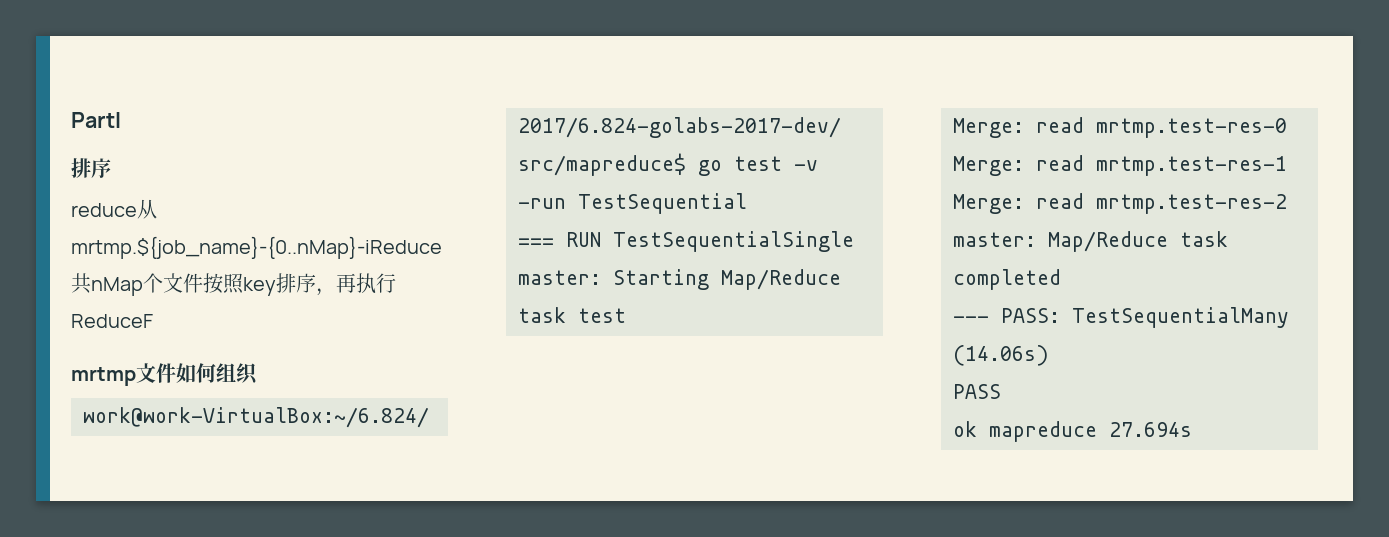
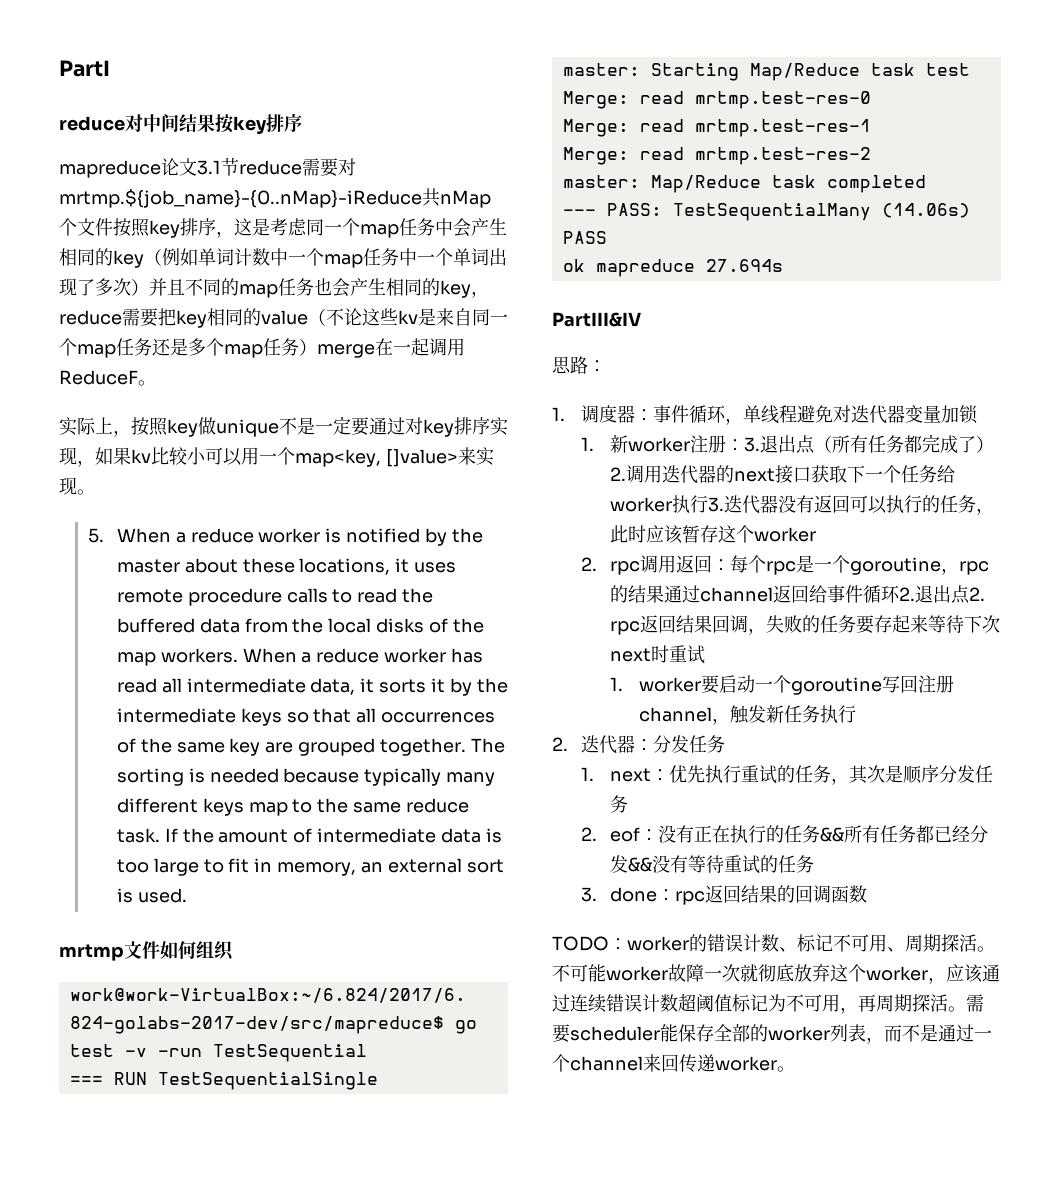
[71,158,111,178] [71,199,157,219] 排序 // reduce从 -> [59,113,302,134] [59,158,356,178] reduce对中间结果按key排序 // mapreduce论文3.1节reduce需要对
[336,273,396,294] [71,314,153,328] 再执行ReduceF -> [234,218,507,238] [59,248,507,268] [59,278,489,298] [59,308,508,328] [59,338,465,358] [59,370,156,386] [59,416,508,437] [59,447,494,467] [59,477,95,495] [87,528,483,546] [116,558,457,575] [116,588,434,606] [116,618,484,633] [116,648,484,666] [116,678,508,696] [116,708,496,726] [116,738,505,756] [116,768,496,786] [116,798,470,816] [116,828,502,843] [116,858,504,876] [116,888,187,903] 这是考虑同一个map任务中会产生相同的key（例如单词计数中一个map任务中一个单词出现了多次）并且不同的map任务也会产生相同的key，reduce需要把key相同的value（不论这些kv是来自同一个map任务还是多个map任务）merge在一起调用ReduceF。 // 实际上，按照key做unique不是一定要通过对key排序实现，如果kv比较小可以用一个map<key, []value>来实现。 // 5. When a reduce worker is notified by the master about these locations, it uses remote procedure calls to read the buffered data from the local disks of the map workers. When a reduce worker has read all intermediate data, it sorts it by the intermediate keys so that all occurrences of the same key are grouped together. The sorting is needed because typically many different keys map to the same reduce task. If the amount of intermediate data is too large to fit in memory, an external sort is used.
(1192, 429) none -> [552,312,641,327] [552,356,606,374] [552,405,978,425] [580,434,994,454] [609,465,955,484] [609,495,994,515] [609,525,816,544] [580,555,989,575] [609,585,985,604] [609,615,1000,635] [609,645,705,664] [609,675,954,695] [638,705,856,725] [552,735,725,754] [580,765,993,785] [609,795,628,813] [580,825,988,843] [609,855,814,874] [580,885,867,905] [552,934,995,952] [552,964,1000,984] [552,993,984,1014] [552,1024,992,1044] [552,1054,795,1073] // PartIII&IV // 思路： // 1.调度器：事件循环，单线程避免对迭代器变量加锁 // 1.新worker注册：3.退出点（所有任务都完成了）2.调用迭代器的next接口获取下一个任务给worker执行3.迭代器没有返回可以执行的任务，此时应该暂存这个worker // 2. rpc调用返回：每个rpc是一个goroutine，rpc的结果通过channel返回给事件循环2.退出点2. rpc返回结果回调，失败的任务要存起来等待下次next时重试 // 1. worker要启动一个goroutine写回注册channel，触发新任务执行 // 2.迭代器：分发任务 // 1. next：优先执行重试的任务，其次是顺序分发任务 // 2. eof：没有正在执行的任务&&所有任务都已经分发&&没有等待重试的任务 // 3. done：rpc返回结果的回调函数 // TODO：worker的错误计数、标记不可用、周期探活。不可能worker故障一次就彻底放弃这个worker，应该通过连续错误计数超阈值标记为不可用，再周期探活。需要scheduler能保存全部的worker列表，而不是通过一个channel来回传递worker。

